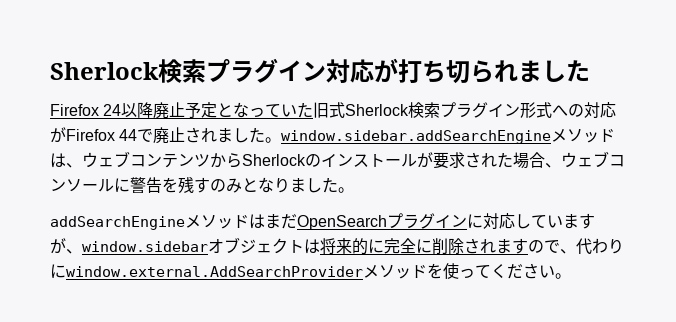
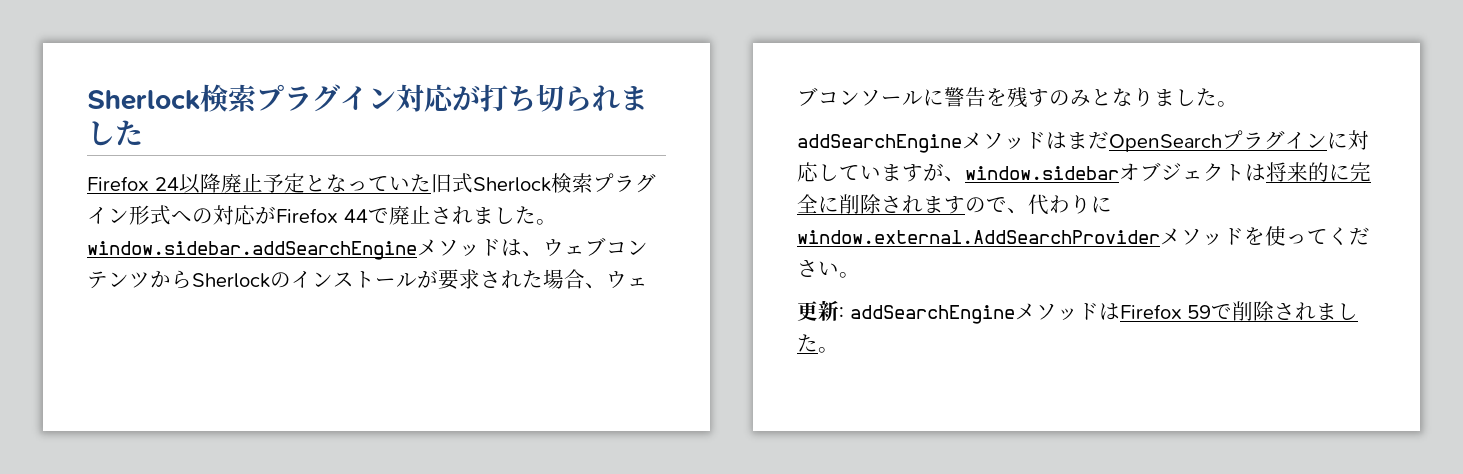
(571, 276) none -> [797,300,1359,324] [797,334,839,353] // 更新: addSearchEngineメソッドはFirefox 59で削除されました。

